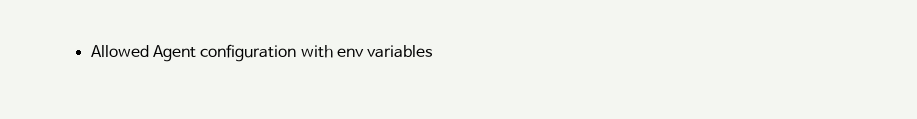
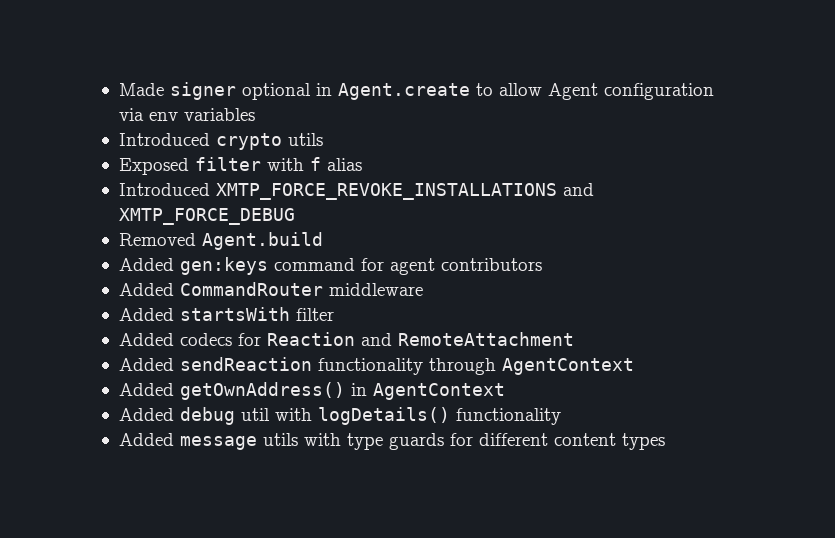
[90,45,149,57] Allowed -> [118,82,542,100] Made signer optional in Agent.create to allow
[300,45,333,58] with -> [118,108,144,121] via
(434, 51) none -> [118,133,323,150] [118,157,362,175] [118,183,594,200] [118,208,295,225] [118,232,323,250] [118,257,542,275] [118,282,423,296] [118,307,334,321] [118,332,574,346] [118,357,634,375] [118,382,505,400] [118,407,561,425] [118,433,665,450] // Introduced crypto utils // Exposed filter with f alias // Introduced XMTP_FORCE_REVOKE_INSTALLATIONS and XMTP_FORCE_DEBUG // Removed Agent.build // Added gen:keys command for agent contributors // Added CommandRouter middleware // Added startsWith filter // Added codecs for Reaction and RemoteAttachment // Added sendReaction functionality through AgentContext // Added getOwnAddress() in AgentContext // Added debug util with logDetails() functionality // Added message utils with type guards for different content types

